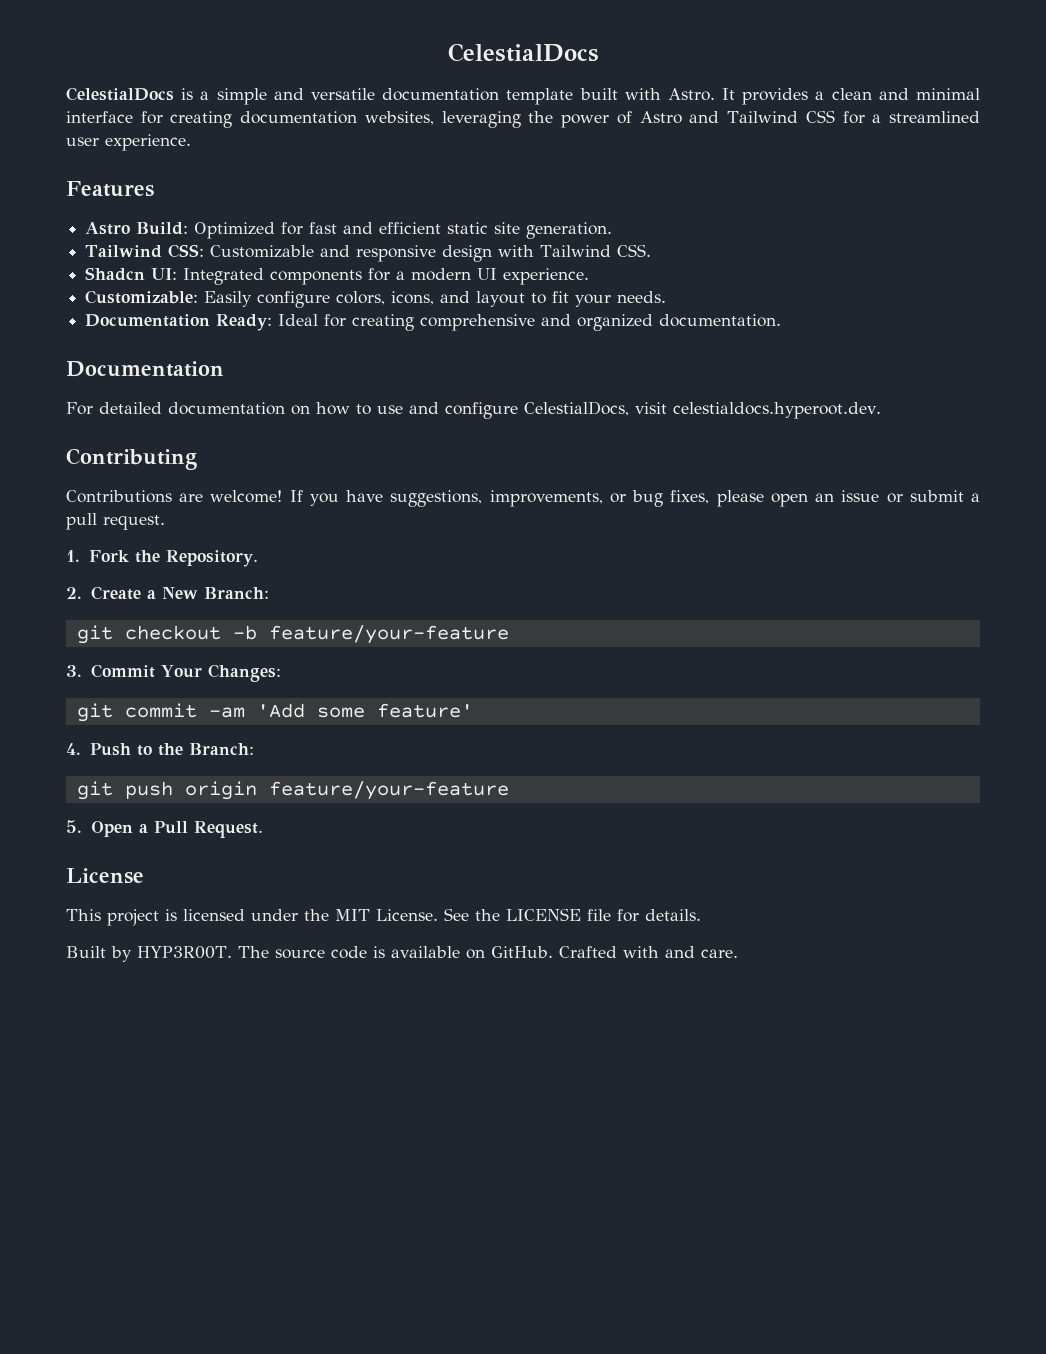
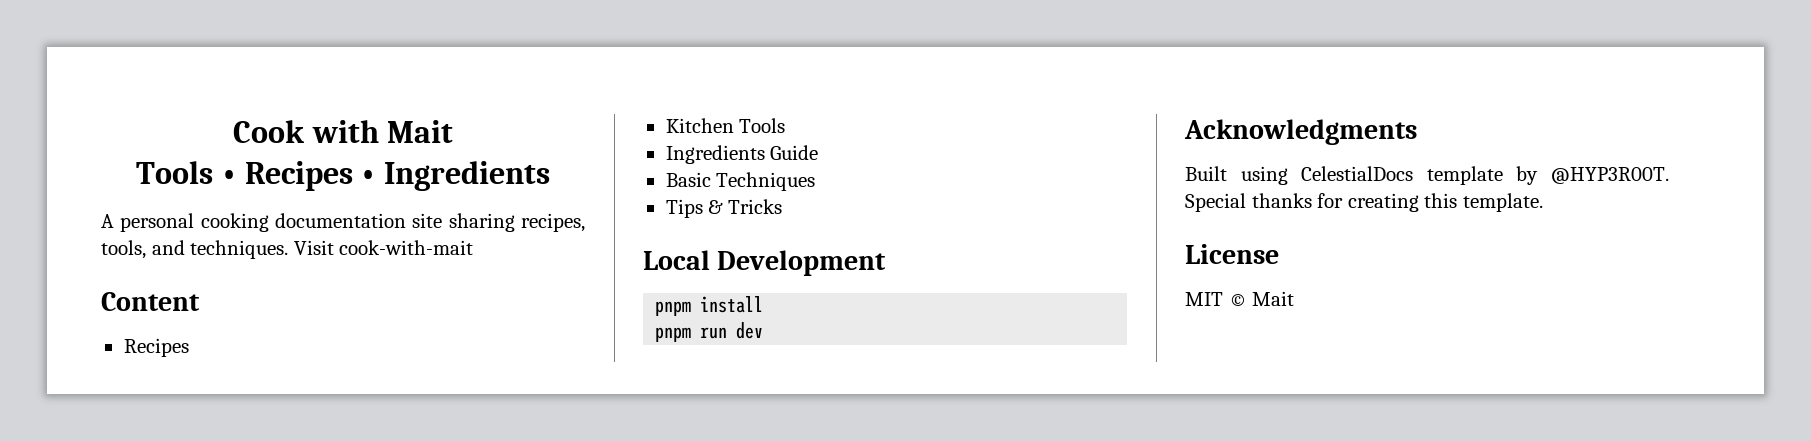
[447,43,599,62] [66,87,980,105] [66,110,980,128] [66,134,191,151] [66,181,154,197] [85,222,613,239] [85,244,652,262] [85,267,590,285] [85,290,667,308] [85,314,782,331] [66,361,224,377] [66,401,881,419] [66,448,197,470] [66,490,981,507] [66,513,165,530] [66,550,258,567] [66,586,269,600] [76,625,509,644] [66,664,281,682] [76,703,473,722] [66,743,254,756] [76,781,509,800] [66,820,263,838] [66,868,144,884] [66,908,701,926] [66,946,738,962] CelestialDocs // CelestialDocs is a simple and versatile documentation template built with Astro. It provides a clean and minimal interface for creating documentation websites, leveraging the power of Astro and Tailwind CSS for a streamlined user experience. // Features // Astro Build: Optimized for fast and efficient static site generation. // Tailwind CSS: Customizable and responsive design with Tailwind CSS. // Shadcn UI: Integrated components for a modern UI experience. // Customizable: Easily configure colors, icons, and layout to fit your needs. // Documentation Ready: Ideal for creating comprehensive and organized documentation. // Documentation // For detailed documentation on how to use and configure CelestialDocs, visit celestialdocs.hyperoot.dev. // Contributing // Contributions are welcome! If you have suggestions, improvements, or bug fixes, please open an issue or submit a pull request. // 1. Fork the Repository. // 2. Create a New Branch: // git checkout -b feature/your-feature // 3. Commit Your Changes: // git commit -am 'Add some feature' // 4. Push to the Branch: // git push origin feature/your-feature // 5. Open a Pull Request. // License // This project is licensed under the MIT License. See the LICENSE file for details. // Built by HYP3R00T. The source code is available on GitHub. Crafted with and care. -> [232,120,454,143] [136,161,550,191] [101,213,585,232] [101,240,474,259] [101,292,200,311] [123,338,189,357] [665,118,786,133] [665,145,819,164] [665,172,816,191] [665,199,782,218] [643,250,887,276] [655,296,764,316] [655,322,764,342] [1184,119,1417,145] [1185,166,1669,185] [1185,193,1543,212] [1185,244,1279,264] [1185,291,1295,306] Cook with Mait // Tools • Recipes • Ingredients // A personal cooking documentation site sharing recipes, tools, and techniques. Visit cook-with-mait // Content // Recipes // Kitchen Tools // Ingredients Guide // Basic Techniques // Tips & Tricks // Local Development // pnpm install // pnpm run dev // Acknowledgments // Built using CelestialDocs template by @HYP3R00T. Special thanks for creating this template. // License // MIT © Mait

